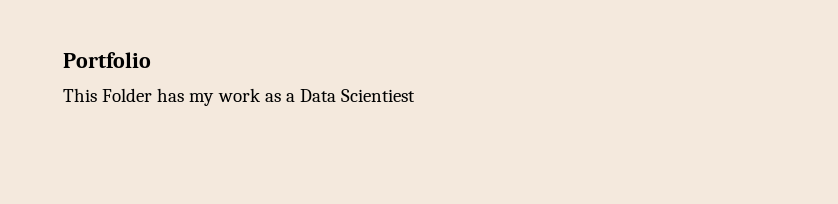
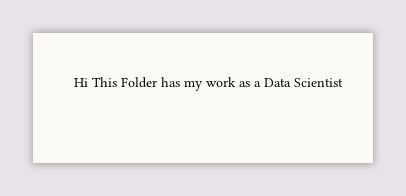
[63,52,151,68] Portfolio // -> [74,78,88,87] Hi
[341,89,416,102] Scientiest -> [294,78,343,87] Scientist

